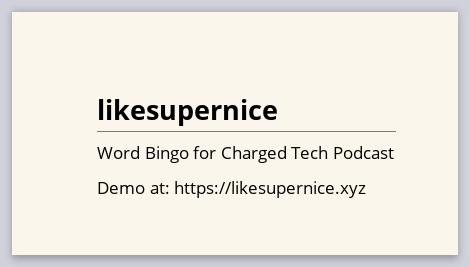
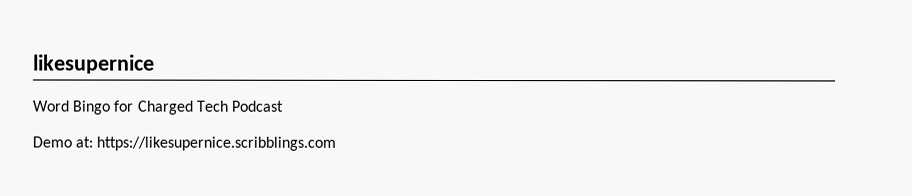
[174,181,367,198] https://likesupernice.xyz -> [96,136,337,151] https://likesupernice.scribblings.com

